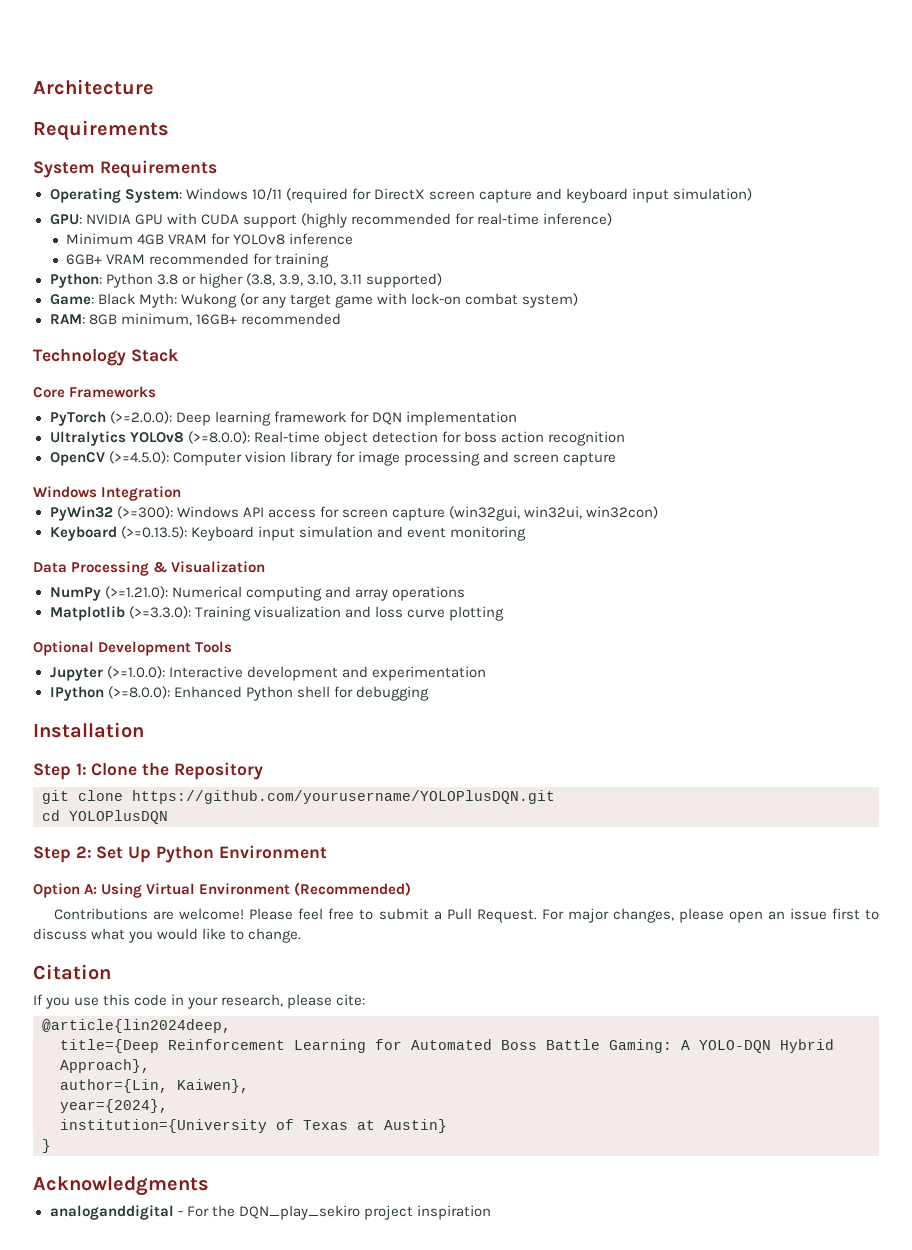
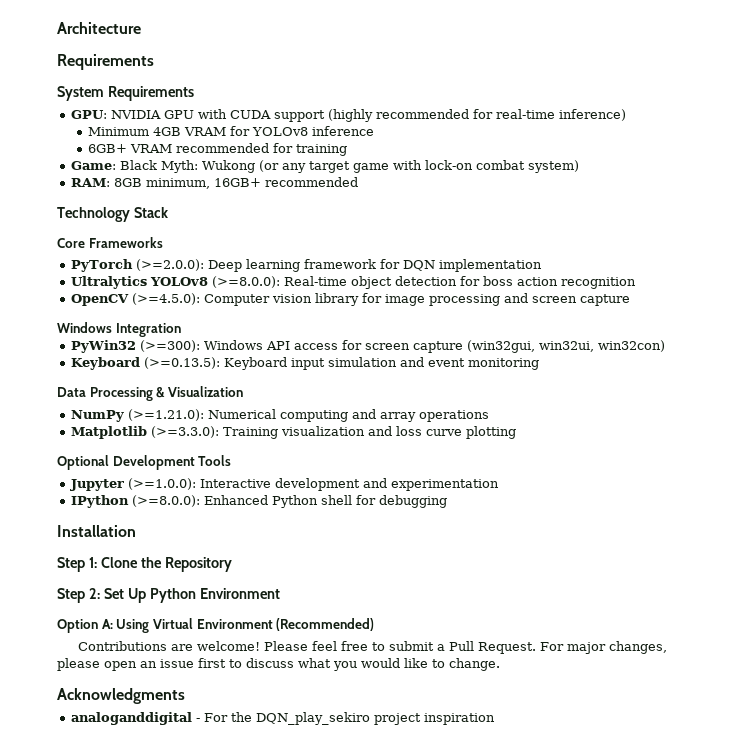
[49,188,753,203] // Operating System: Windows 10/11 (required for DirectX screen capture and keyboard input simulation) -> (194, 93) none
[49,273,442,288] // Python: Python 3.8 or higher (3.8, 3.9, 3.10, 3.11 supported) -> (348, 150) none
[42,790,555,804] [42,810,168,824] // git clone https://github.com/yourusername/YOLOPlusDQN.git // cd YOLOPlusDQN -> (232, 564) none
[33,964,111,980] [33,994,366,1009] [42,1019,231,1033] [60,1039,834,1053] [60,1059,150,1073] [60,1079,249,1093] [60,1099,168,1113] [60,1119,447,1133] [42,1139,51,1153] // Citation // If you use this code in your research, please cite: // @article{lin2024deep, // title={Deep Reinforcement Learning for Automated Boss Battle Gaming: A YOLO-DQN Hybrid Approach}, // author={Lin, Kaiwen}, // year={2024}, // institution={University of Texas at Austin} // } -> (500, 664) none

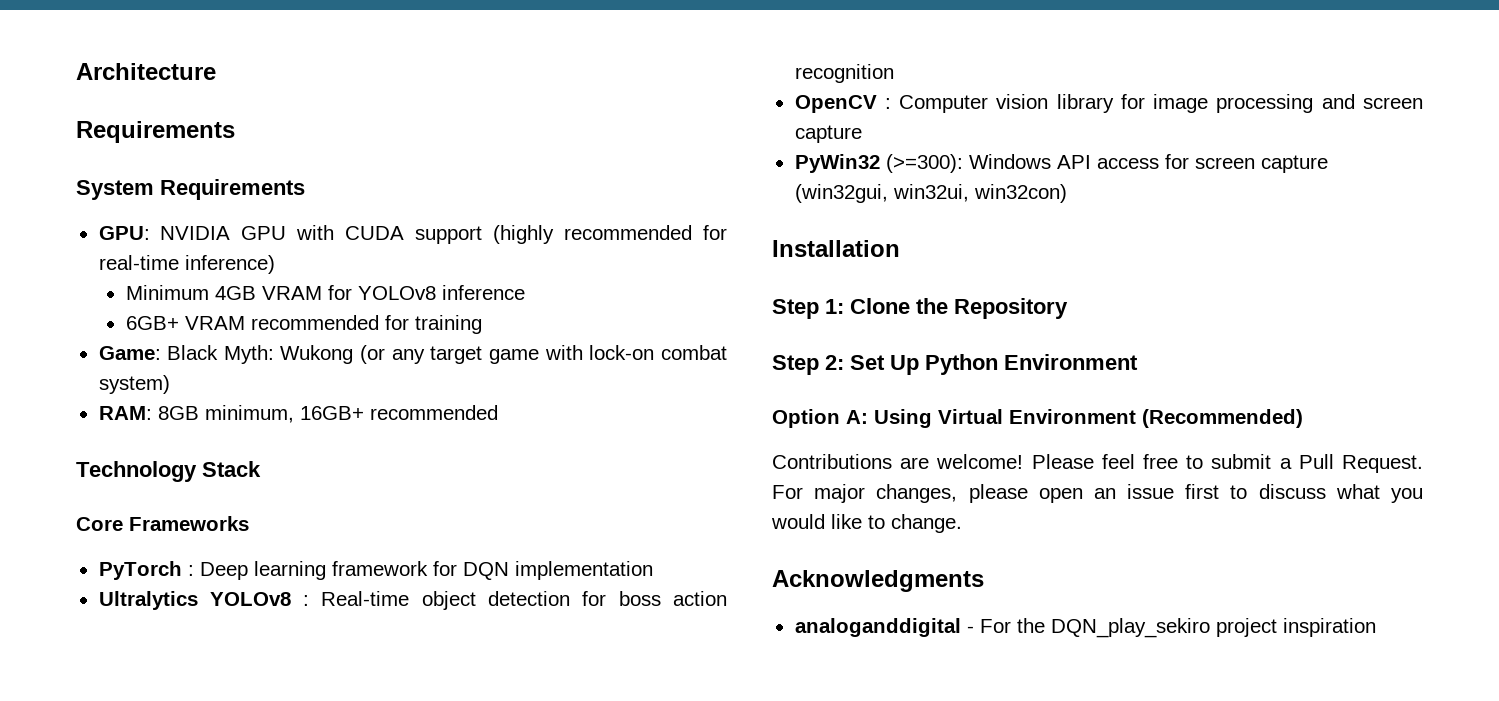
[136,259,205,271] (>=2.0.0): -> [187,565,194,576] :
[212,276,281,288] (>=8.0.0): -> [303,595,310,606] :
[132,293,201,305] (>=4.5.0): -> [884,98,891,109] :
[57,322,181,337] // Windows Integration -> (862, 134) none
[71,357,540,370] [57,386,243,401] [71,409,490,422] [71,426,517,439] [57,455,232,470] [70,478,500,491] [71,495,448,508] // Keyboard (>=0.13.5): Keyboard input simulation and event monitoring // Data Processing & Visualization // NumPy (>=1.21.0): Numerical computing and array operations // Matplotlib (>=3.3.0): Training visualization and loss curve plotting // Optional Development Tools // Jupyter (>=1.0.0): Interactive development and experimentation // IPython (>=8.0.0): Enhanced Python shell for debugging -> (1067, 193) none

